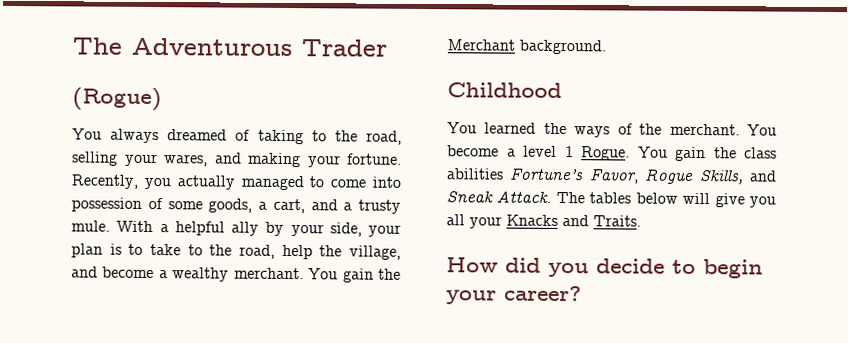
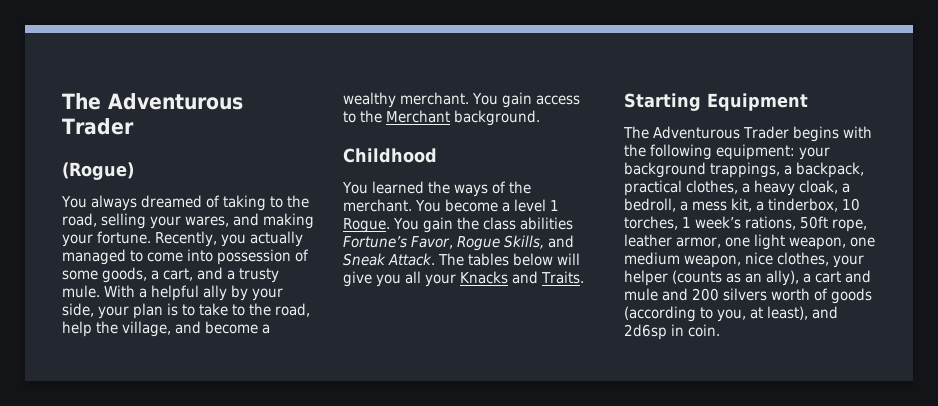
(374, 275) none -> [535,95,580,105] [343,111,356,123] access to
[446,257,763,279] [446,285,582,305] How did you decide to begin your career? -> [624,93,808,111] [623,126,872,142] [624,144,830,160] [624,162,864,178] [624,180,850,196] [624,198,860,212] [624,216,867,232] [624,234,875,250] [624,252,864,268] [624,270,871,286] [624,288,872,304] [624,306,838,322] [624,324,720,340] Starting Equipment // The Adventurous Trader begins with the following equipment: your background trappings, a backpack, practical clothes, a heavy cloak, a bedroll, a mess kit, a tinderbox, 10 torches, 1 week’s rations, 50ft rope, leather armor, one light weapon, one medium weapon, nice clothes, your helper (counts as an ally), a cart and mule and 200 silvers worth of goods (according to you, at least), and 2d6sp in coin.

